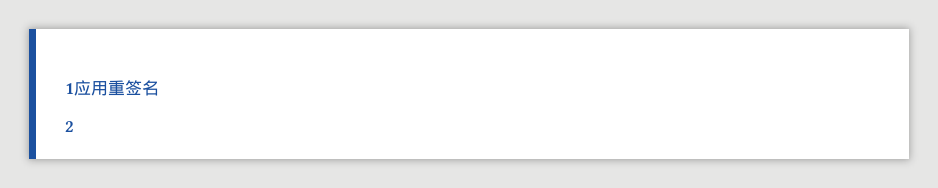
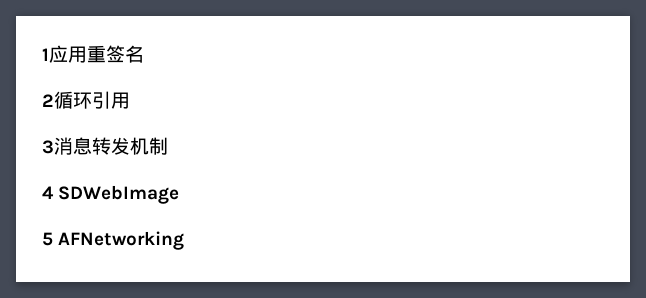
(74, 126) none -> [54,91,130,109] [42,137,168,155] [42,185,180,204] [42,231,185,250] 循环引用 // 3消息转发机制 // 4 SDWebImage // 5 AFNetworking

